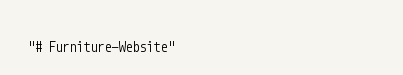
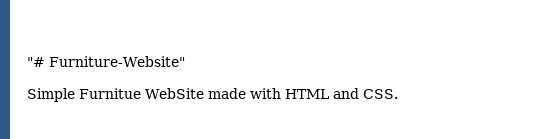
(174, 46) none -> [27,88,398,102] // Simple Furnitue WebSite made with HTML and CSS.

